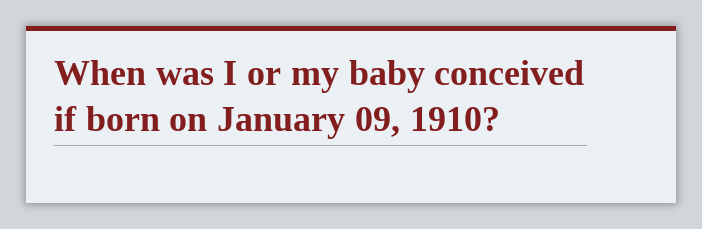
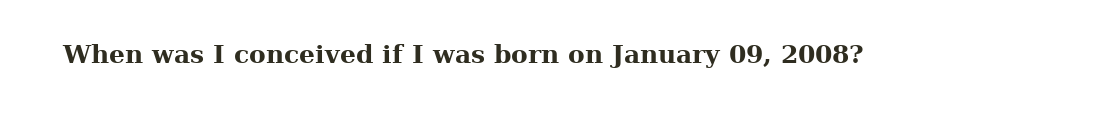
[247,60,585,93] [54,106,77,131] or my baby conceived if -> [234,44,485,63] conceived if I was
[409,107,500,131] 1910? -> [781,45,864,63] 2008?

